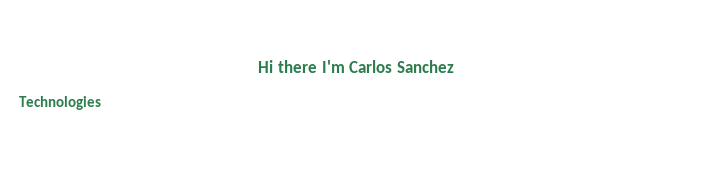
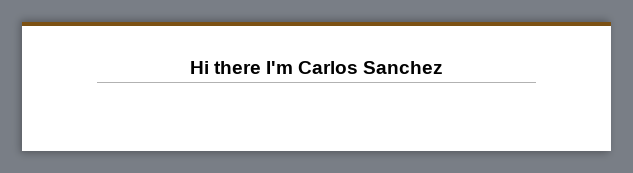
[19,96,101,110] // Technologies -> (444, 67) none

